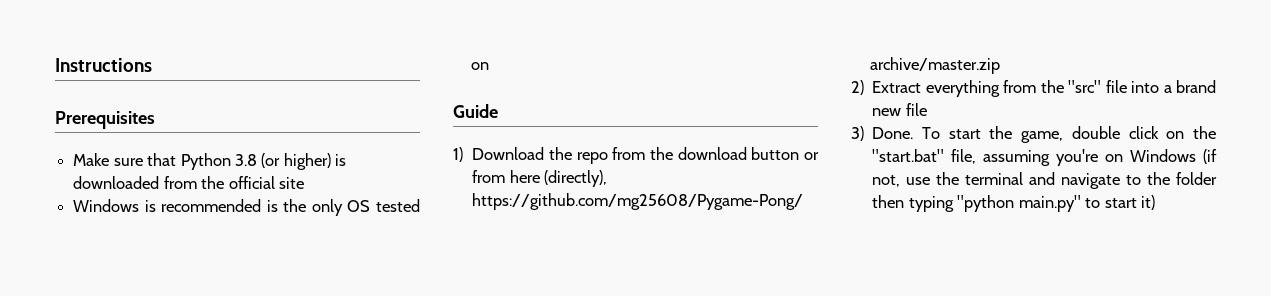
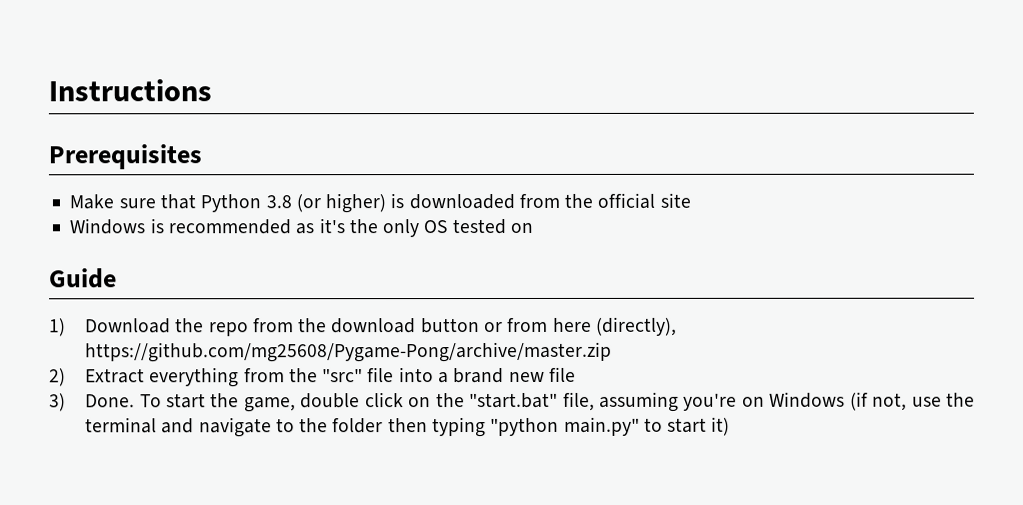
[266,200,278,212] is -> [295,218,345,235] as it's

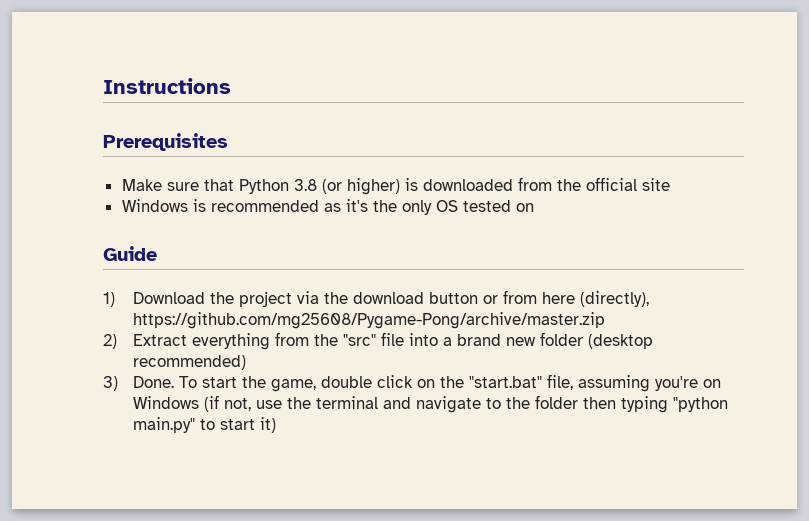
[208,318,294,337] repo from -> [239,291,320,307] project via
[548,366,576,382] file -> [540,332,654,349] [133,355,247,370] folder (desktop recommended)

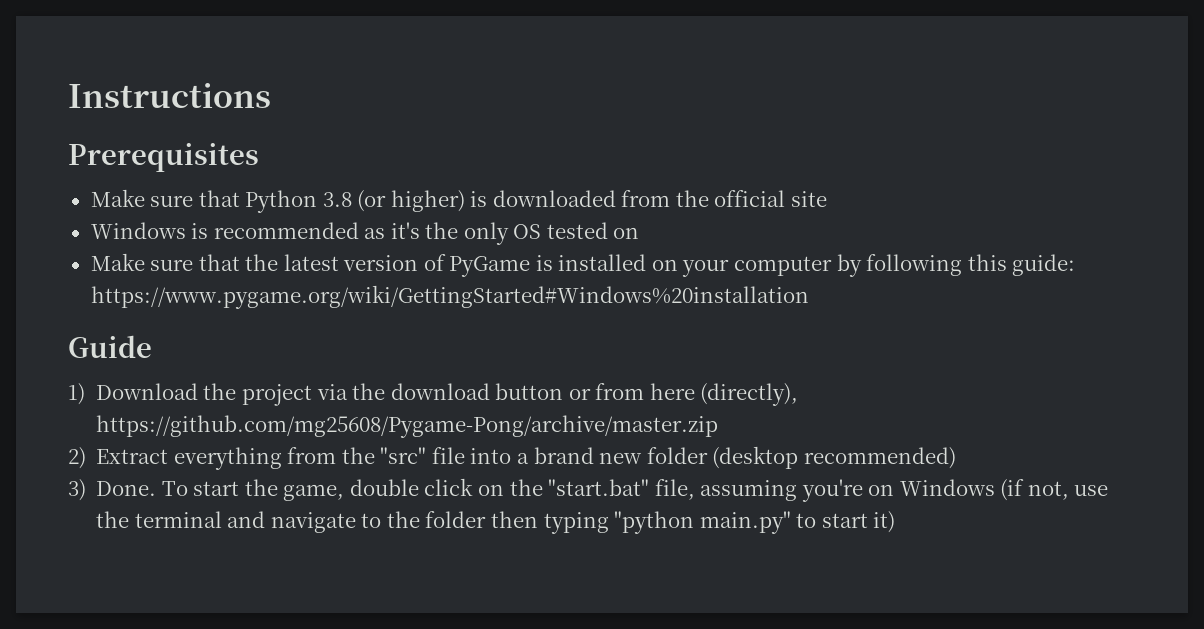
(534, 207) none -> [90,253,1076,277] [90,285,809,309] // Make sure that the latest version of PyGame is installed on your computer by following this guide: https://www.pygame.org/wiki/GettingStarted#Windows%20installation

